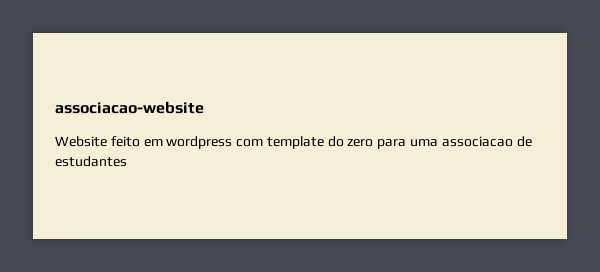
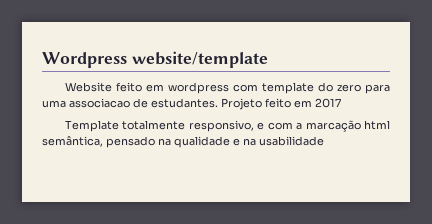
[55,101,204,114] associacao-website -> [42,51,268,68] Wordpress website/template
[55,156,127,167] estudantes -> [151,98,341,110] [64,120,390,132] [42,136,324,148] estudantes. Projeto feito em 2017 // Template totalmente responsivo, e com a marcação html semântica, pensado na qualidade e na usabilidade

